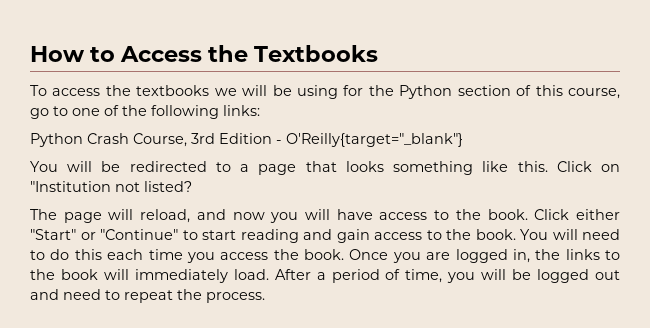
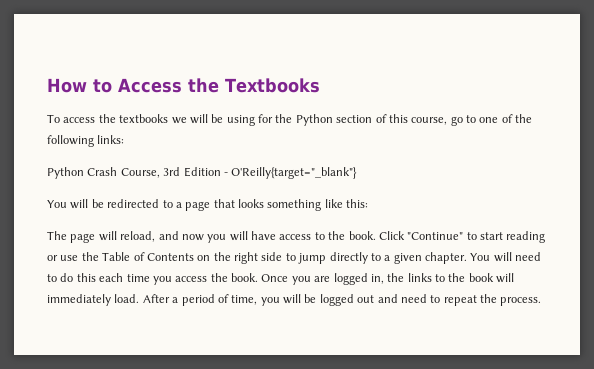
[517,161,620,172] [30,181,192,192] this. Click on "Institution not listed? -> [346,199,369,208] this:
[576,209,621,220] [30,229,96,240] either "Start" or -> (405, 235) none
[303,229,516,243] and gain access to the book. -> [47,252,467,264] or use the Table of Contents on the right side to jump directly to a given chapter.

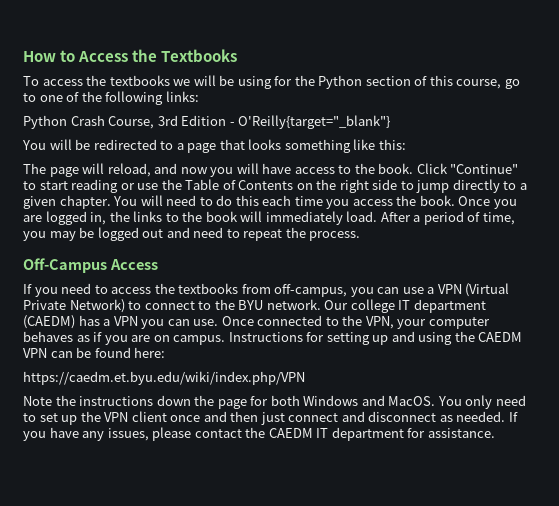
[283,294,301,304] will -> [49,231,76,241] may
(542, 301) none -> [23,258,158,273] [23,283,510,297] [23,299,486,313] [23,315,490,329] [23,331,523,345] [23,347,166,358] [23,371,305,385] [23,395,526,409] [23,411,518,425] [23,427,495,441] // Off-Campus Access // If you need to access the textbooks from off-campus, you can use a VPN (Virtual Private Network) to connect to the BYU network. Our college IT department (CAEDM) has a VPN you can use. Once connected to the VPN, your computer behaves as if you are on campus. Instructions for setting up and using the CAEDM VPN can be found here: // https://caedm.et.byu.edu/wiki/index.php/VPN // Note the instructions down the page for both Windows and MacOS. You only need to set up the VPN client once and then just connect and disconnect as needed. If you have any issues, please contact the CAEDM IT department for assistance.

